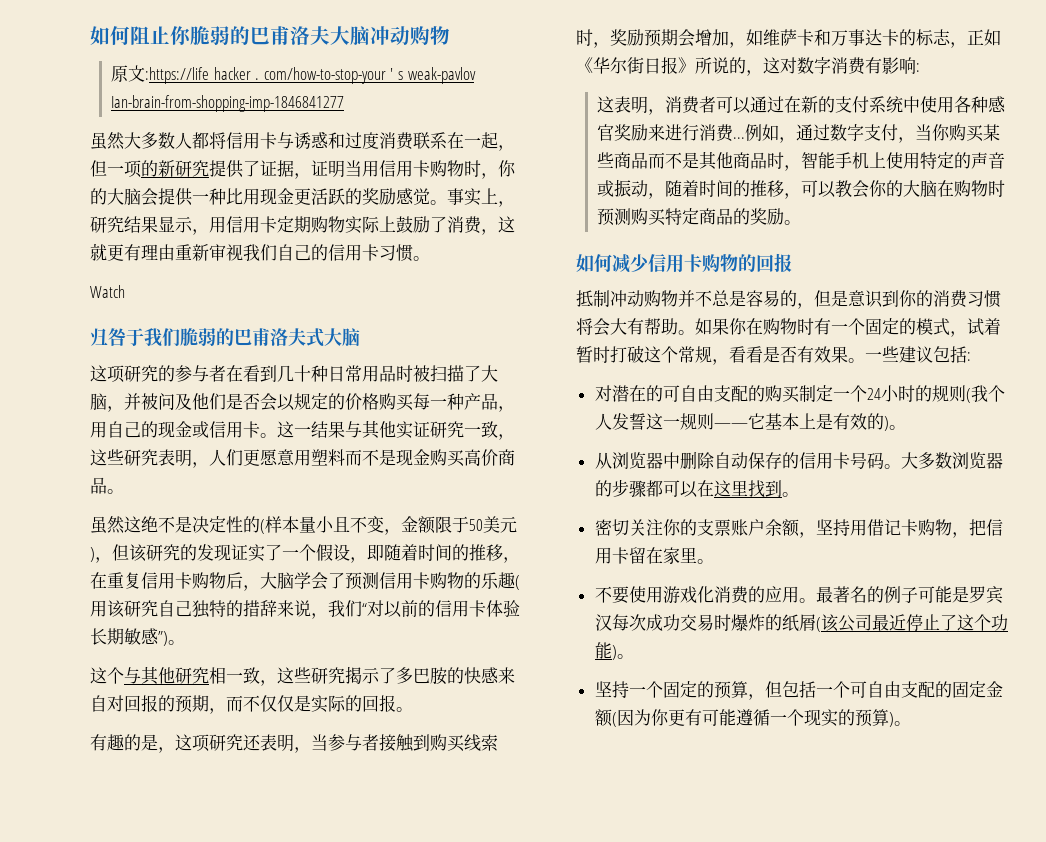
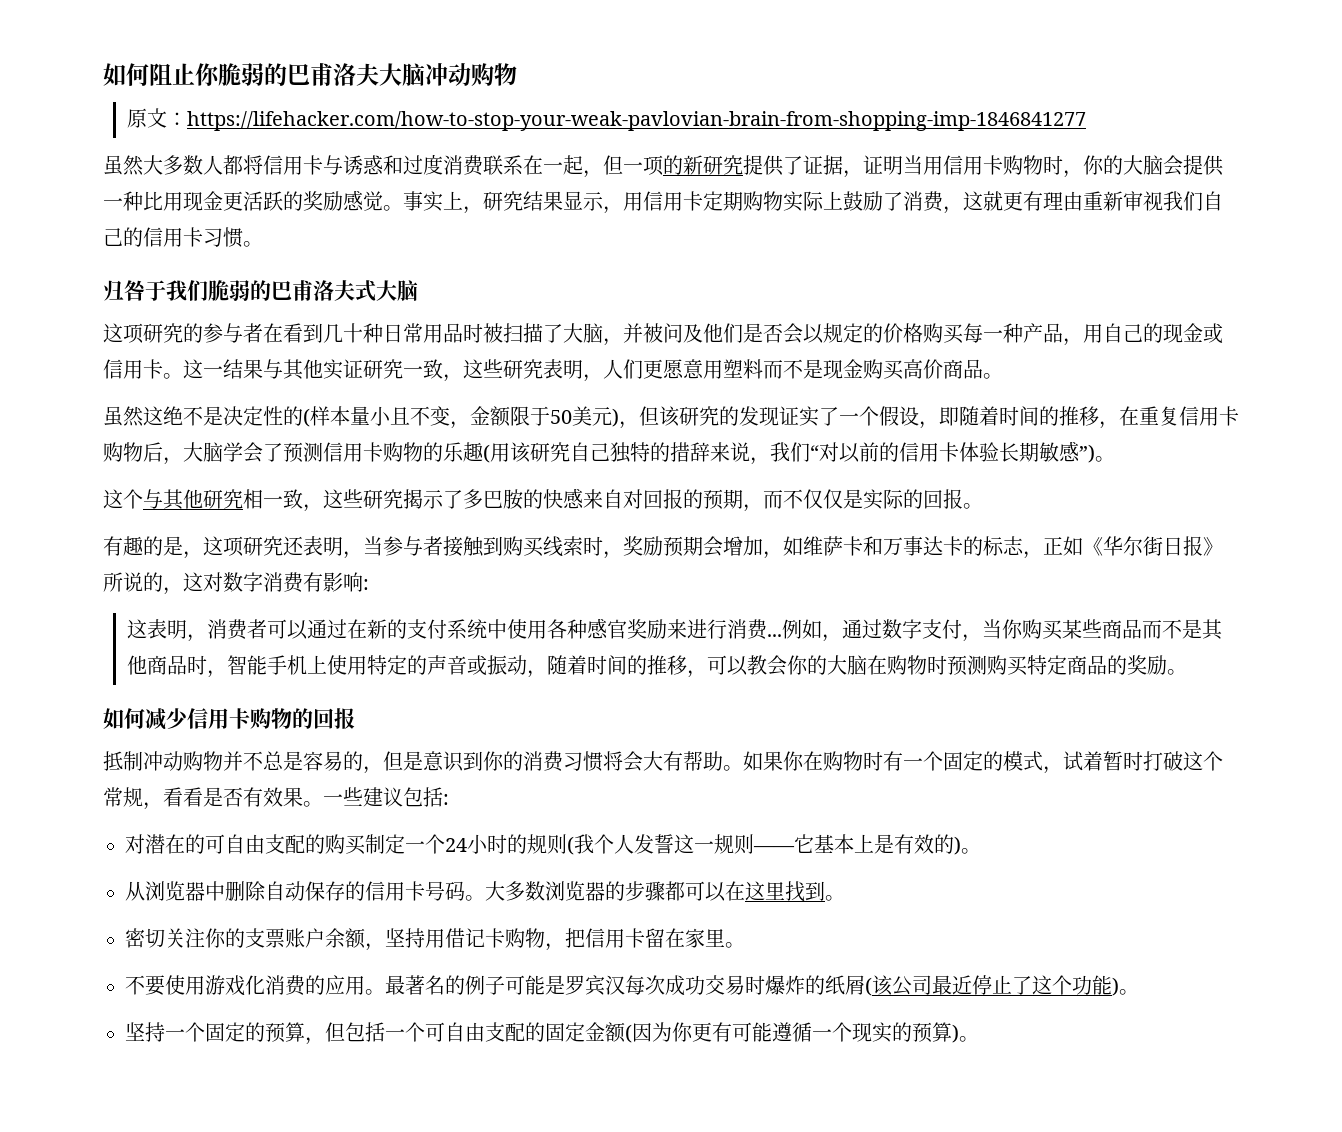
[144,67,476,84] [110,95,344,112] :https://life hacker . com/how-to-stop-your ' s weak-pavlov Ian-brain-from-shopping-imp-1846841277 -> [167,111,1087,131] ：https://lifehacker.com/how-to-stop-your-weak-pavlovian-brain-from-shopping-imp-1846841277
[90,285,125,298] // Watch -> (263, 244) none

